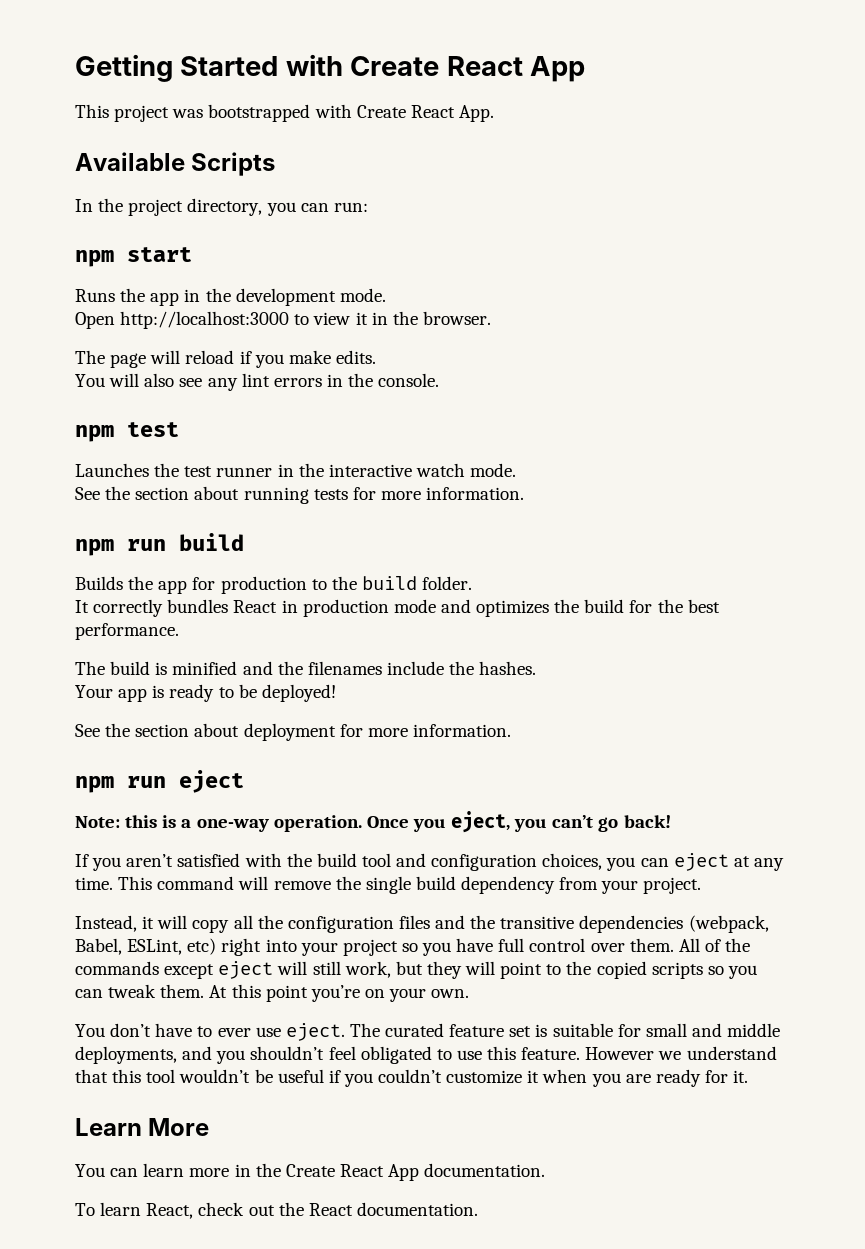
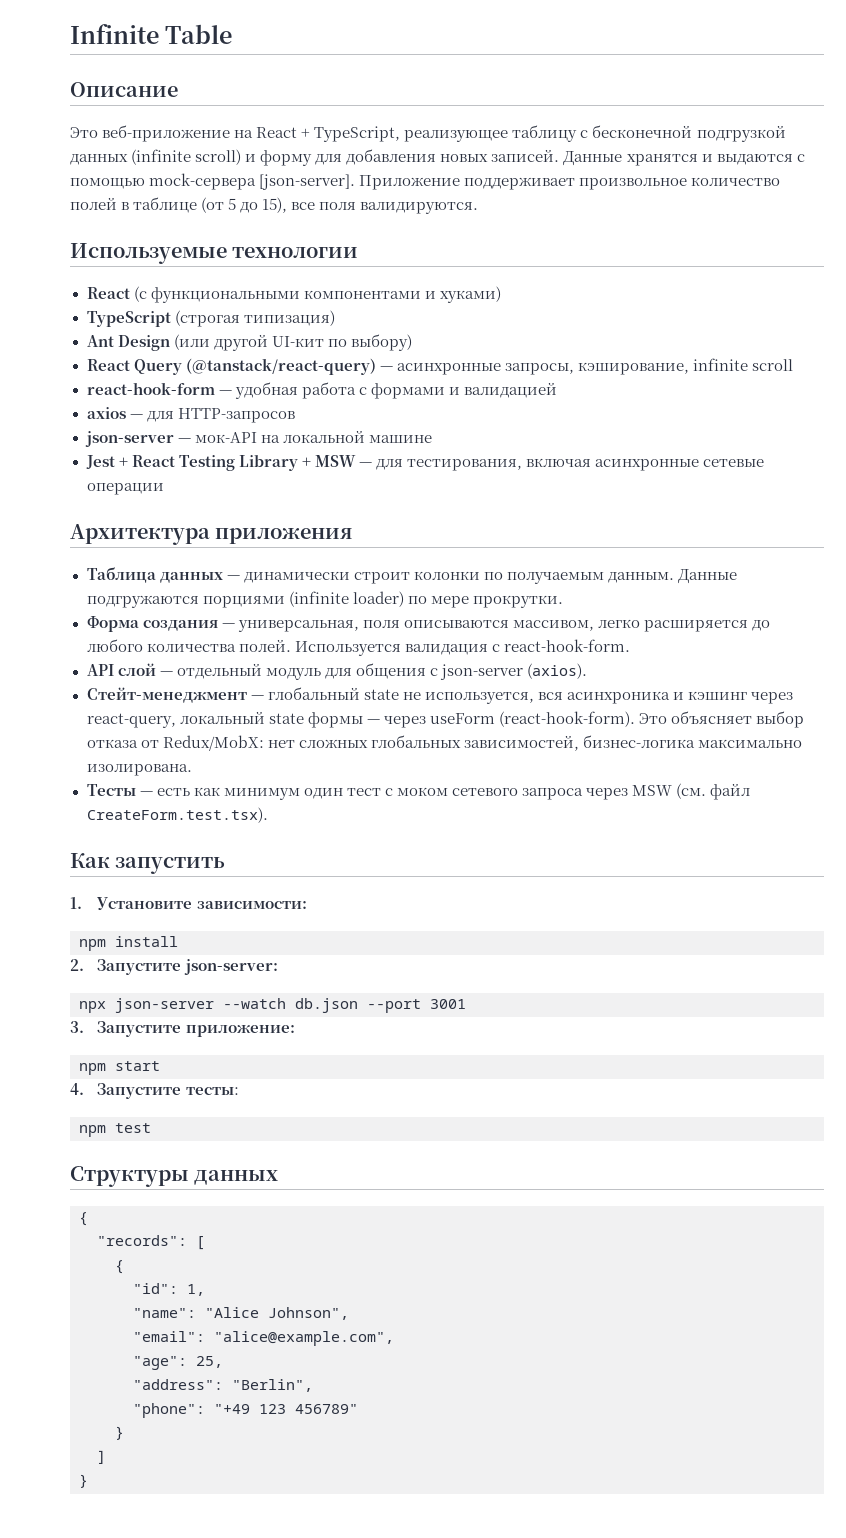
[75,54,586,82] [75,104,494,122] [75,152,276,176] [75,198,368,216] [75,247,192,267] [75,288,386,306] [75,311,491,329] [75,350,376,368] [75,373,440,391] [75,422,179,442] [75,463,517,477] [75,486,525,504] [75,533,244,556] [75,576,473,594] [75,599,720,617] [75,623,179,640] [75,661,537,675] [75,684,336,702] [75,723,511,741] [75,770,244,793] [75,811,671,833] [75,853,784,871] [75,876,702,894] [75,915,769,933] [75,938,751,956] [75,961,757,979] [75,984,470,1002] [75,1023,781,1041] [75,1046,777,1064] [75,1069,749,1087] [75,1118,210,1136] [75,1163,546,1181] [75,1202,478,1219] Getting Started with Create React App // This project was bootstrapped with Create React App. // Available Scripts // In the project directory, you can run: // npm start // Runs the app in the development mode. // Open http://localhost:3000 to view it in the browser. // The page will reload if you make edits. // You will also see any lint errors in the console. // npm test // Launches the test runner in the interactive watch mode. // See the section about running tests for more information. // npm run build // Builds the app for production to the build folder. // It correctly bundles React in production mode and optimizes the build for the best performance. // The build is minified and the filenames include the hashes. // Your app is ready to be deployed! // See the section about deployment for more information. // npm run eject // Note: this is a one-way operation. Once you eject, you can’t go back! // If you aren’t satisfied with the build tool and configuration choices, you can eject at any time. This command will remove the single build dependency from your project. // Instead, it will copy all the configuration files and the transitive dependencies (webpack, Babel, ESLint, etc) right into your project so you have full control over them. All of the commands except eject will still work, but they will point to the copied scripts so you can tweak them. At this point you’re on your own. // You don’t have to ever use eject. The curated feature set is suitable for small and middle deployments, and you shouldn’t feel obligated to use this feature. However we understand that this tool wouldn’t be useful if you couldn’t customize it when you are ready for it. // Learn More // You can learn more in the Create React App documentation. // To learn React, check out the React documentation. -> [70,24,233,44] [70,82,178,97] [70,125,786,142] [70,149,805,166] [70,173,781,190] [70,197,479,214] [70,243,359,264] [86,286,501,303] [86,310,335,327] [86,334,412,351] [86,358,793,375] [86,382,557,399] [86,407,295,423] [84,430,432,447] [85,455,765,471] [86,483,164,495] [70,524,353,545] [86,567,737,584] [86,591,563,608] [86,616,770,632] [86,639,630,656] [86,663,587,680] [86,687,793,704] [86,711,804,728] [86,735,802,751] [86,764,192,776] [86,783,751,800] [86,807,268,823] [70,853,226,874] [70,897,307,911] [79,936,178,951] [70,959,278,975] [79,998,466,1013] [70,1021,295,1037] [79,1061,160,1075] [70,1083,239,1099] [79,1123,151,1137] [70,1166,279,1187] [79,1212,88,1226] [97,1235,205,1250] [115,1260,124,1274] [133,1283,205,1296] [133,1307,349,1320] [133,1331,394,1346] [133,1356,223,1370] [133,1379,313,1392] [133,1403,358,1418] [115,1426,124,1440] [97,1450,106,1464] [79,1474,88,1488] Infinite Table // Описание // Это веб-приложение на React + TypeScript, реализующее таблицу с бесконечной подгрузкой данных (infinite scroll) и форму для добавления новых записей. Данные хранятся и выдаются с помощью mock-сервера [json-server]. Приложение поддерживает произвольное количество полей в таблице (от 5 до 15), все поля валидируются. // Используемые технологии // React (с функциональными компонентами и хуками) // TypeScript (строгая типизация) // Ant Design (или другой UI-кит по выбору) // React Query (@tanstack/react-query) — асинхронные запросы, кэширование, infinite scroll // react-hook-form — удобная работа с формами и валидацией // axios — для HTTP-запросов // json-server — мок-API на локальной машине // Jest + React Testing Library + MSW — для тестирования, включая асинхронные сетевые операции // Архитектура приложения // Таблица данных — динамически строит колонки по получаемым данным. Данные подгружаются порциями (infinite loader) по мере прокрутки. // Форма создания — универсальная, поля описываются массивом, легко расширяется до любого количества полей. Используется валидация с react-hook-form. // API слой — отдельный модуль для общения с json-server (axios). // Стейт-менеджмент — глобальный state не используется, вся асинхроника и кэшинг через react-query, локальный state формы — через useForm (react-hook-form). Это объясняет выбор отказа от Redux/MobX: нет сложных глобальных зависимостей, бизнес-логика максимально изолирована. // Тесты — есть как минимум один тест с моком сетевого запроса через MSW (см. файл CreateForm.test.tsx). // Как запустить // 1. Установите зависимости: // npm install // 2. Запустите json-server: // npx json-server --watch db.json --port 3001 // 3. Запустите приложение: // npm start // 4. Запустите тесты: // npm test // Структуры данных // { // "records": [ // { // "id": 1, // "name": "Alice Johnson", // "email": "alice@example.com", // "age": 25, // "address": "Berlin", // "phone": "+49 123 456789" // } // ] // }

